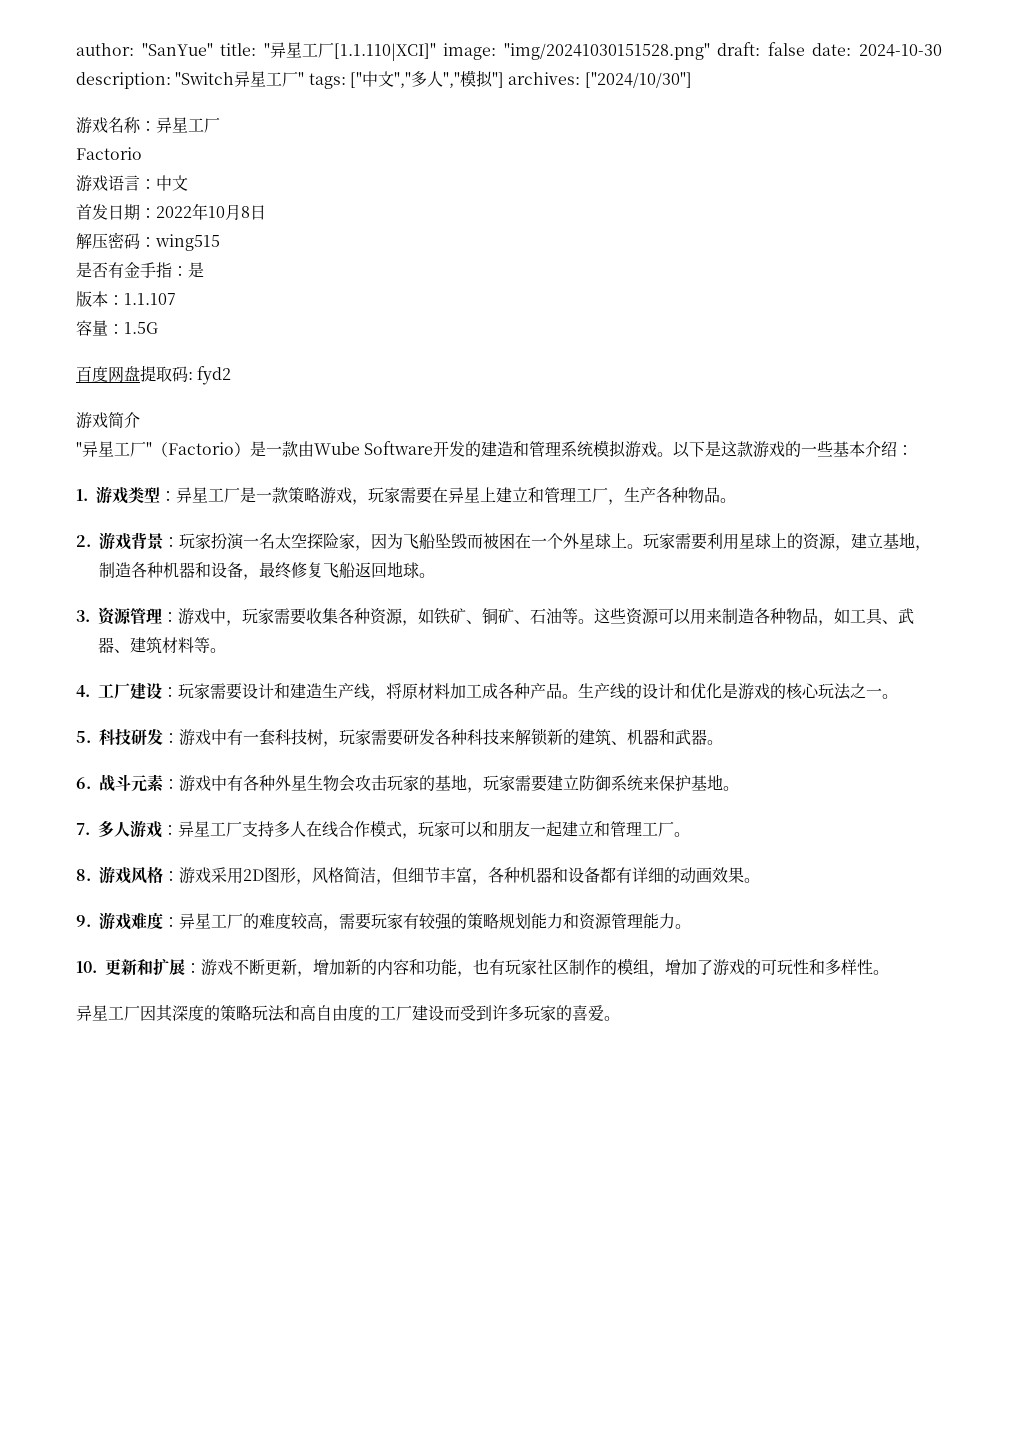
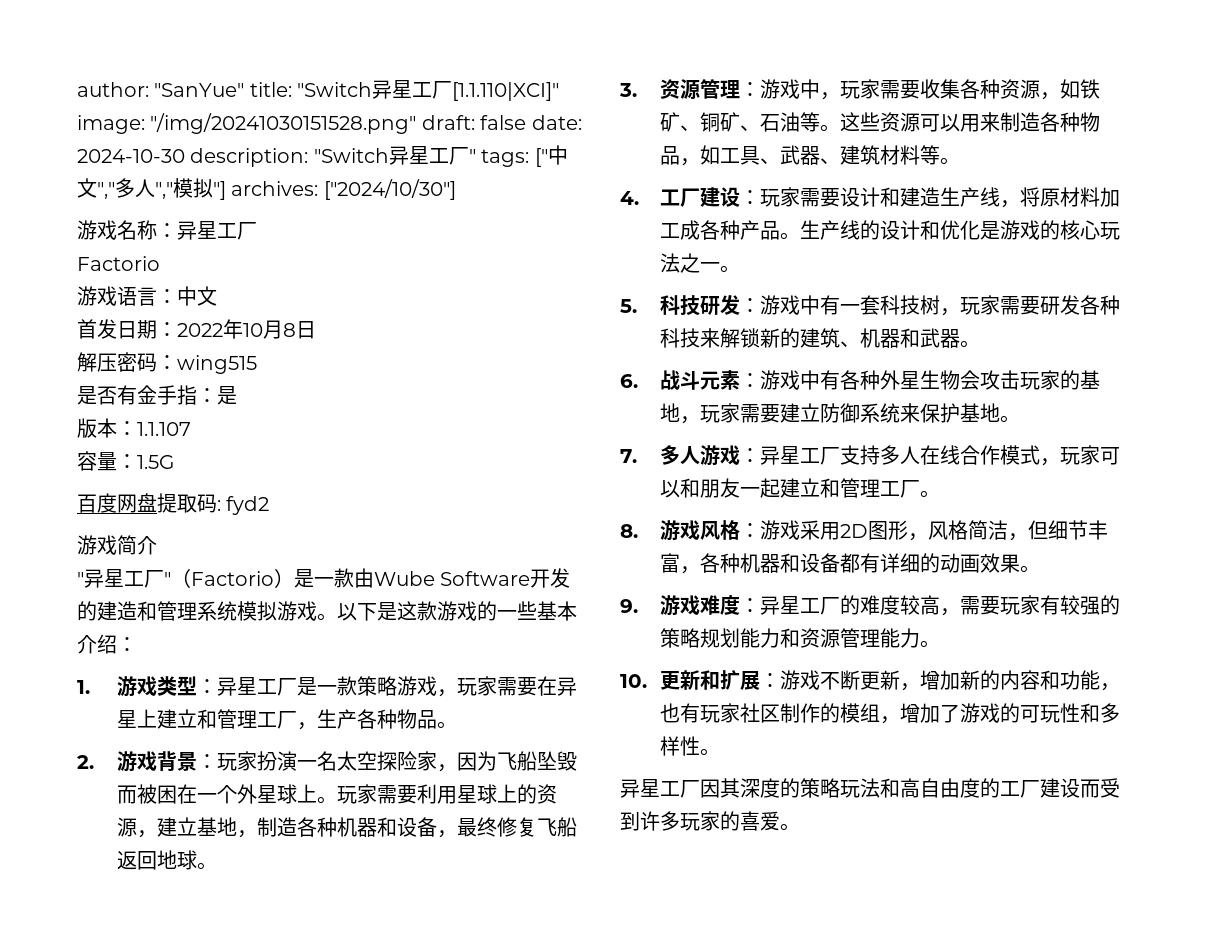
[263,43,270,56] " -> [297,82,373,97] "Switch
[503,43,710,60] "img/20241030151528.png" -> [150,113,417,134] "/img/20241030151528.png"

